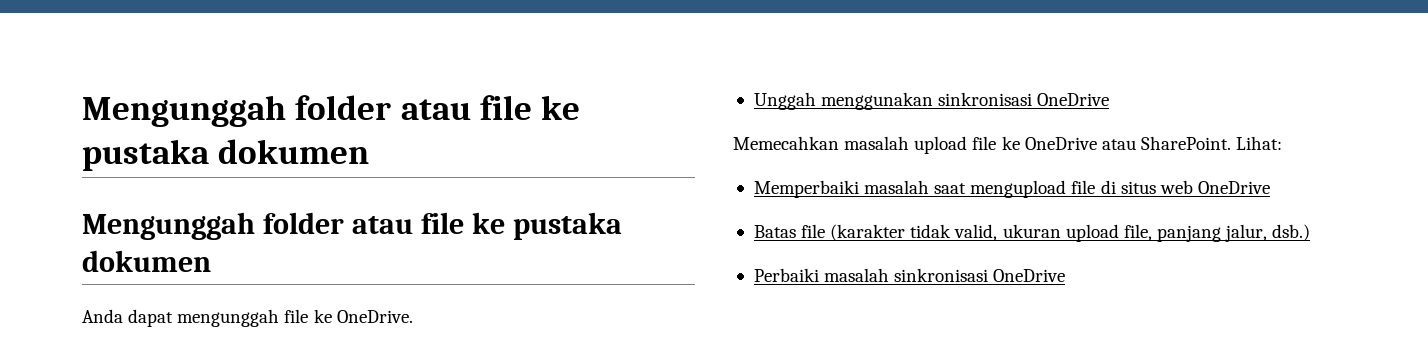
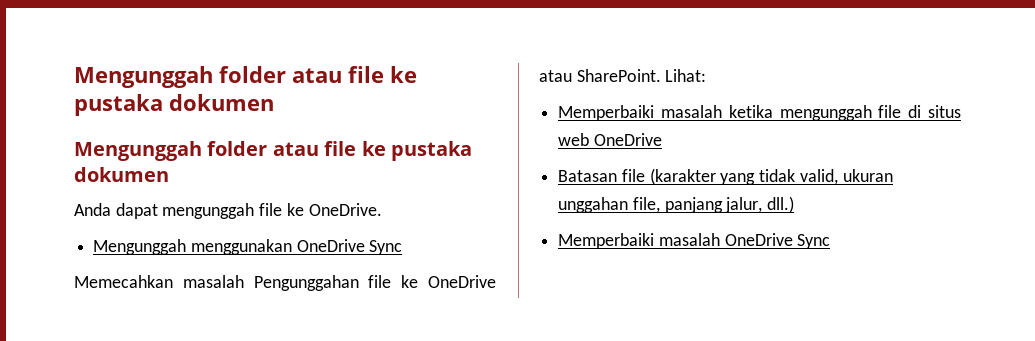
[753,92,1110,110] Unggah menggunakan sinkronisasi OneDrive -> [93,239,403,255] Mengunggah menggunakan OneDrive Sync
[914,136,968,154] upload -> [253,275,359,291] Pengunggahan
[934,180,1067,198] saat mengupload -> [728,105,872,121] ketika mengunggah
[753,225,796,238] Batas -> [558,170,618,182] Batasan
(906, 232) none -> [720,173,756,185] yang
[1065,224,1119,242] upload -> [558,197,629,213] unggahan
[1272,224,1311,241] [753,268,1066,282] dsb.) // Perbaiki masalah sinkronisasi OneDrive -> [767,196,795,213] [558,233,831,249] dll.) // Memperbaiki masalah OneDrive Sync

